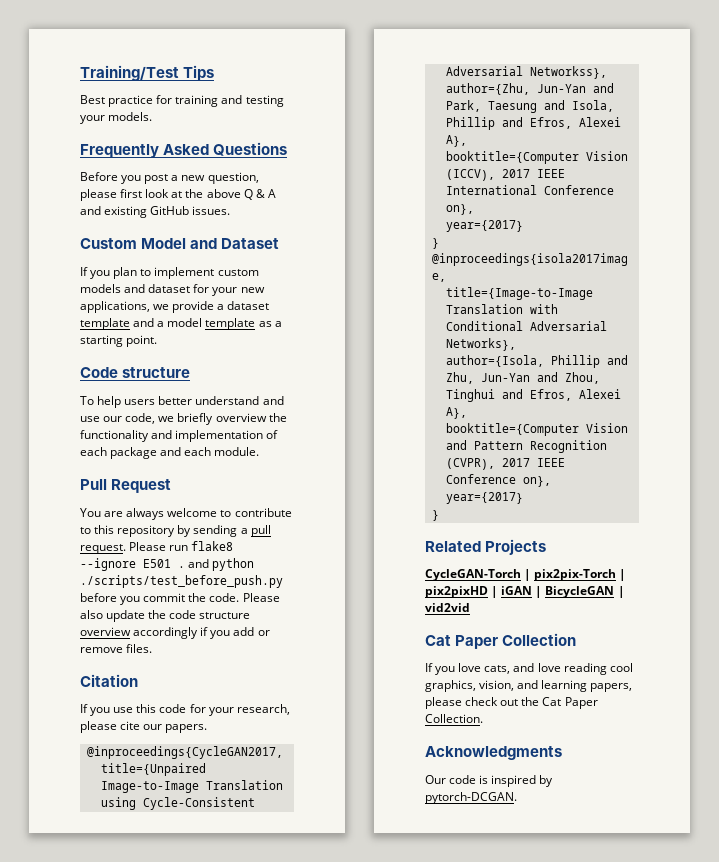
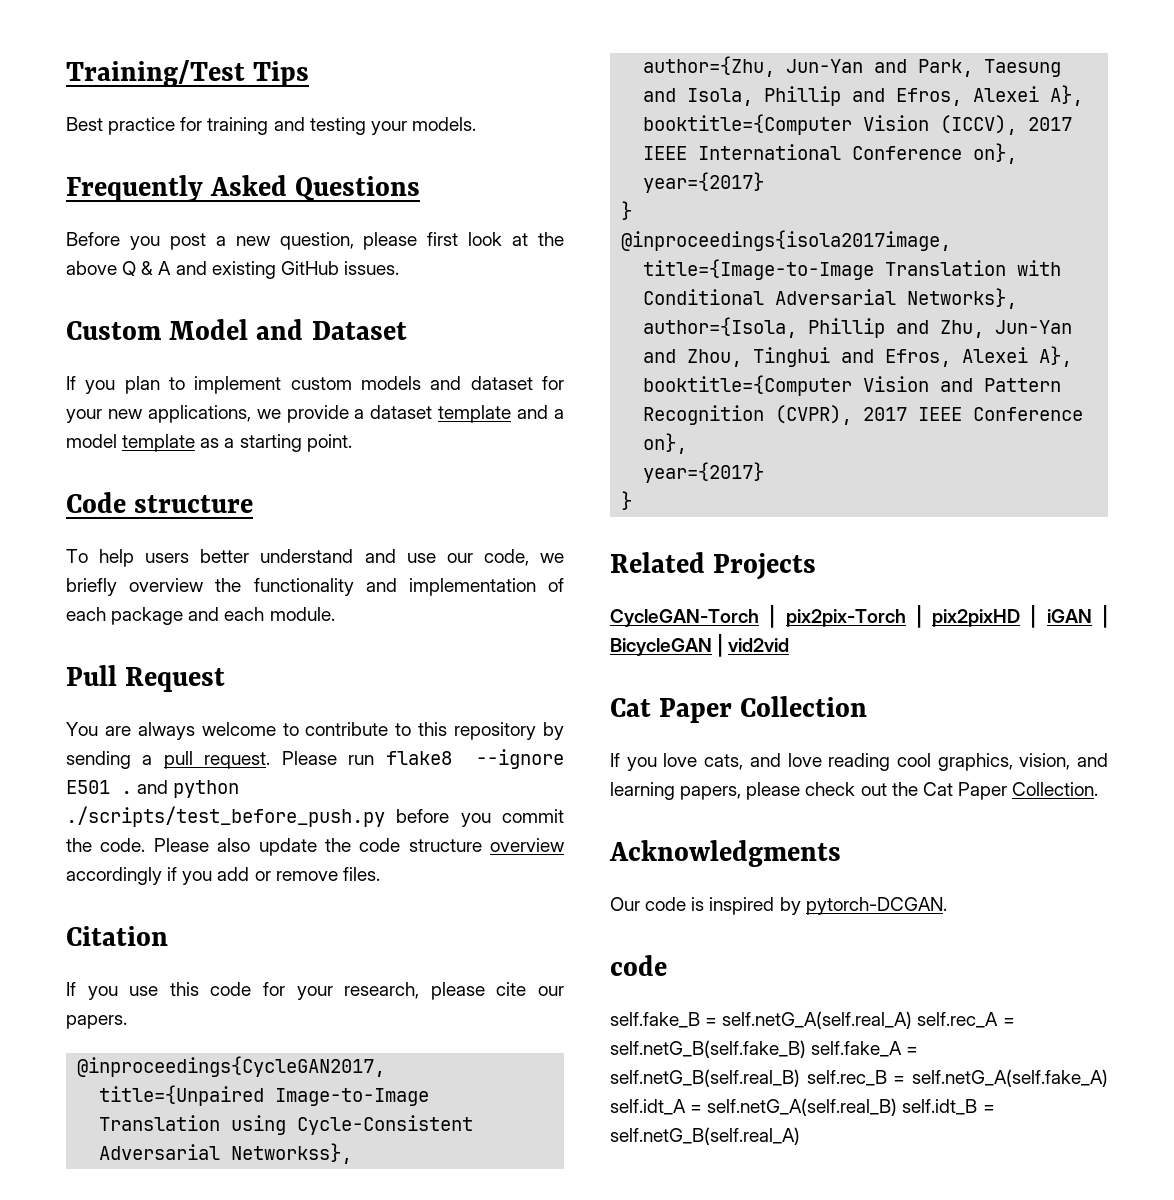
(517, 798) none -> [610,955,667,976] [610,1011,1015,1029] [610,1040,919,1058] [610,1069,1108,1087] [610,1098,995,1116] [610,1127,800,1145] // code // self.fake_B = self.netG_A(self.real_A) self.rec_A = self.netG_B(self.fake_B) self.fake_A = self.netG_B(self.real_B) self.rec_B = self.netG_A(self.fake_A) self.idt_A = self.netG_A(self.real_B) self.idt_B = self.netG_B(self.real_A)

